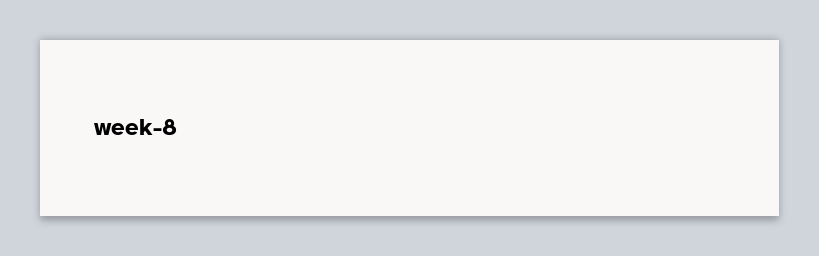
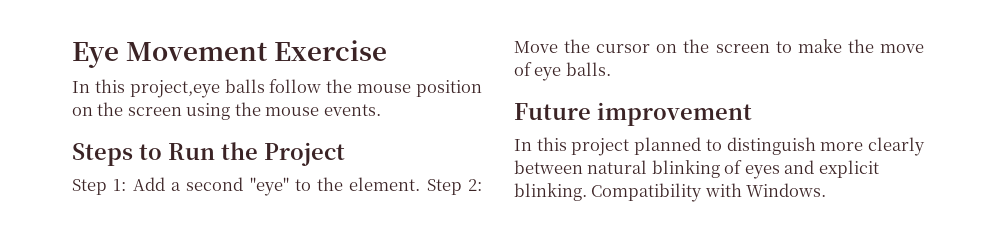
[94,119,177,135] week-8 -> [72,40,388,68] [72,79,482,98] [72,102,381,120] [72,142,345,166] [72,177,483,196] [514,39,924,53] [514,62,611,81] [514,102,752,126] [514,137,925,156] [514,160,879,179] [514,183,827,202] Eye Movement Exercise // In this project,eye balls follow the mouse position on the screen using the mouse events. // Steps to Run the Project // Step 1: Add a second "eye" to the element. Step 2: Move the cursor on the screen to make the move of eye balls. // Future improvement // In this project planned to distinguish more clearly between natural blinking of eyes and explicit blinking. Compatibility with Windows.

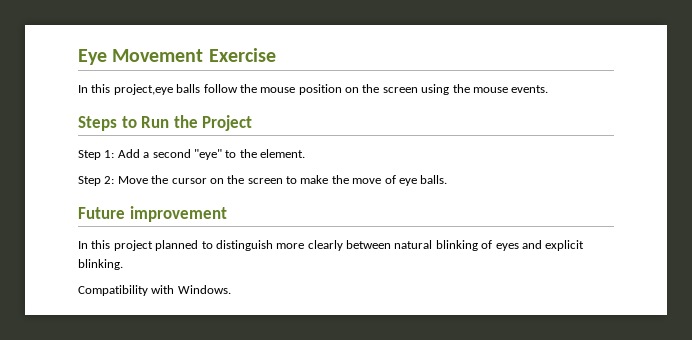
(421, 184) none -> (305, 153) //
(587, 192) none -> (123, 264) //

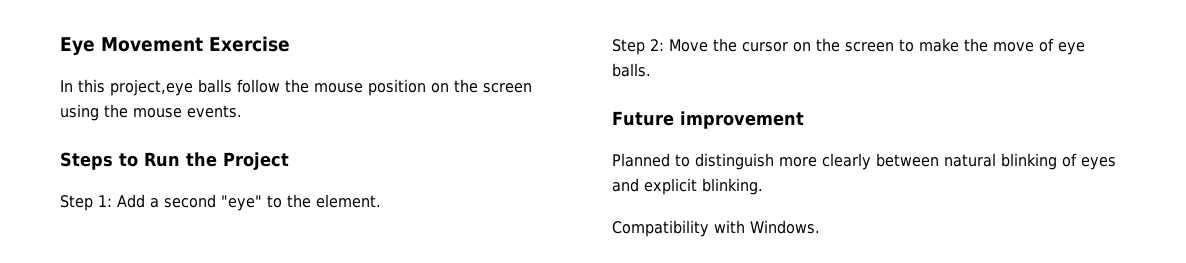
[78,240,199,251] In this project planned -> [612,153,670,167] Planned

